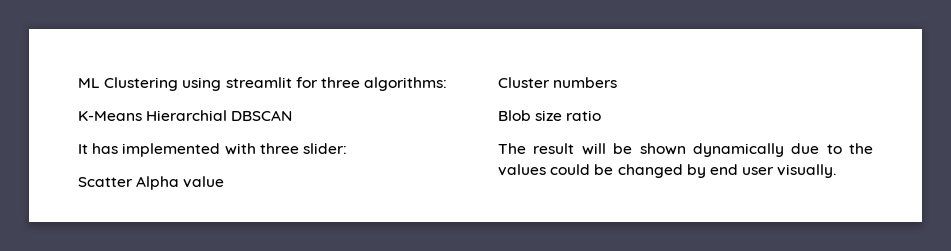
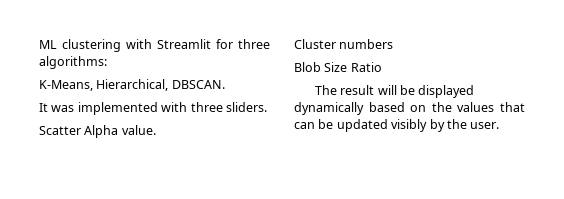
[104,77,292,91] Clustering using streamlit -> [62,39,211,52] clustering with Streamlit
[78,110,293,121] K-Means Hierarchial DBSCAN -> [39,79,225,91] K-Means, Hierarchical, DBSCAN.
[92,143,119,154] has -> [51,105,75,112] was
[302,143,347,154] slider: -> [225,102,267,112] sliders.
[183,176,225,188] value -> [121,125,156,135] value.
[535,110,602,121] size ratio -> [324,62,382,72] Size Ratio
[639,143,873,157] [498,164,837,178] shown dynamically due to the values could be changed by end user visually. -> [418,85,475,98] [294,102,525,115] [294,119,500,132] displayed dynamically based on the values that can be updated visibly by the user.

